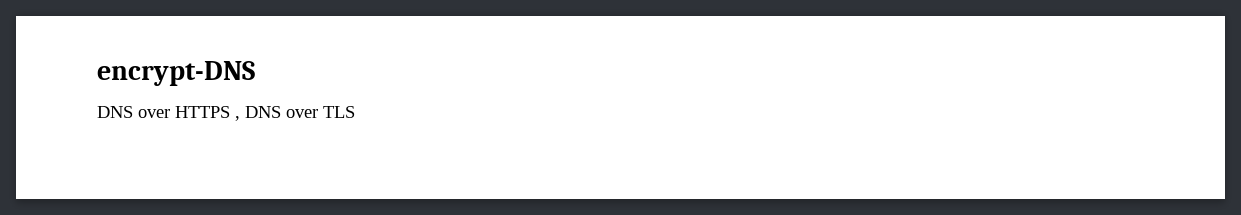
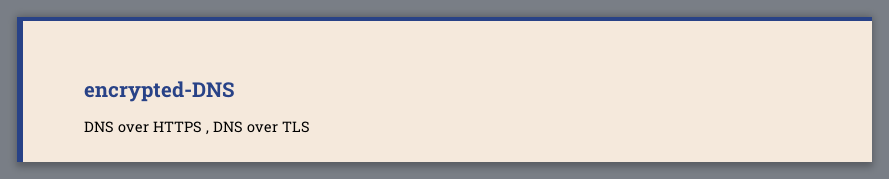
[97,61,255,86] encrypt-DNS -> [84,81,234,102] encrypted-DNS

